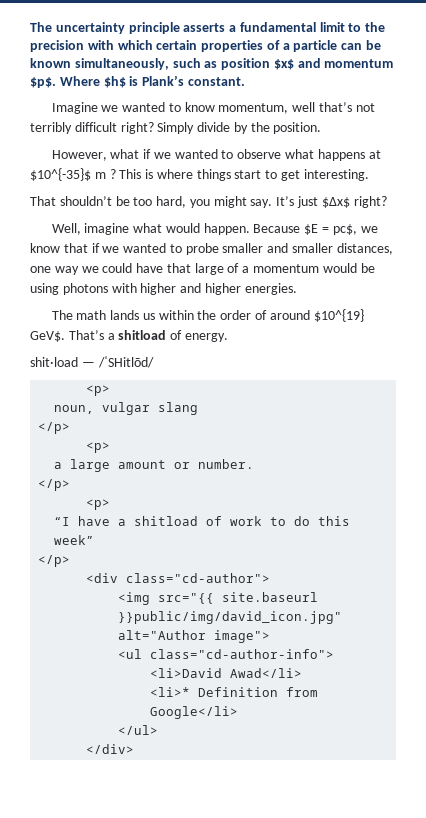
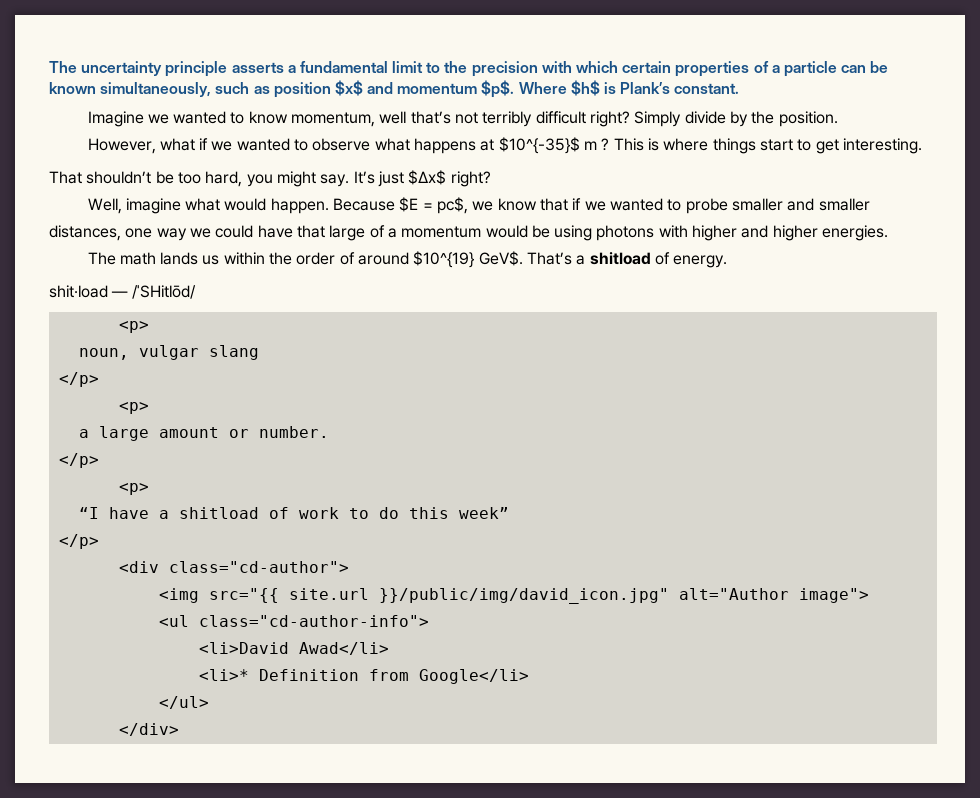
[222,592,319,602] [118,611,343,624] site.baseurl }}public/img/david_icon.jpg" -> [288,588,669,604] site.url }}/public/img/david_icon.jpg"

